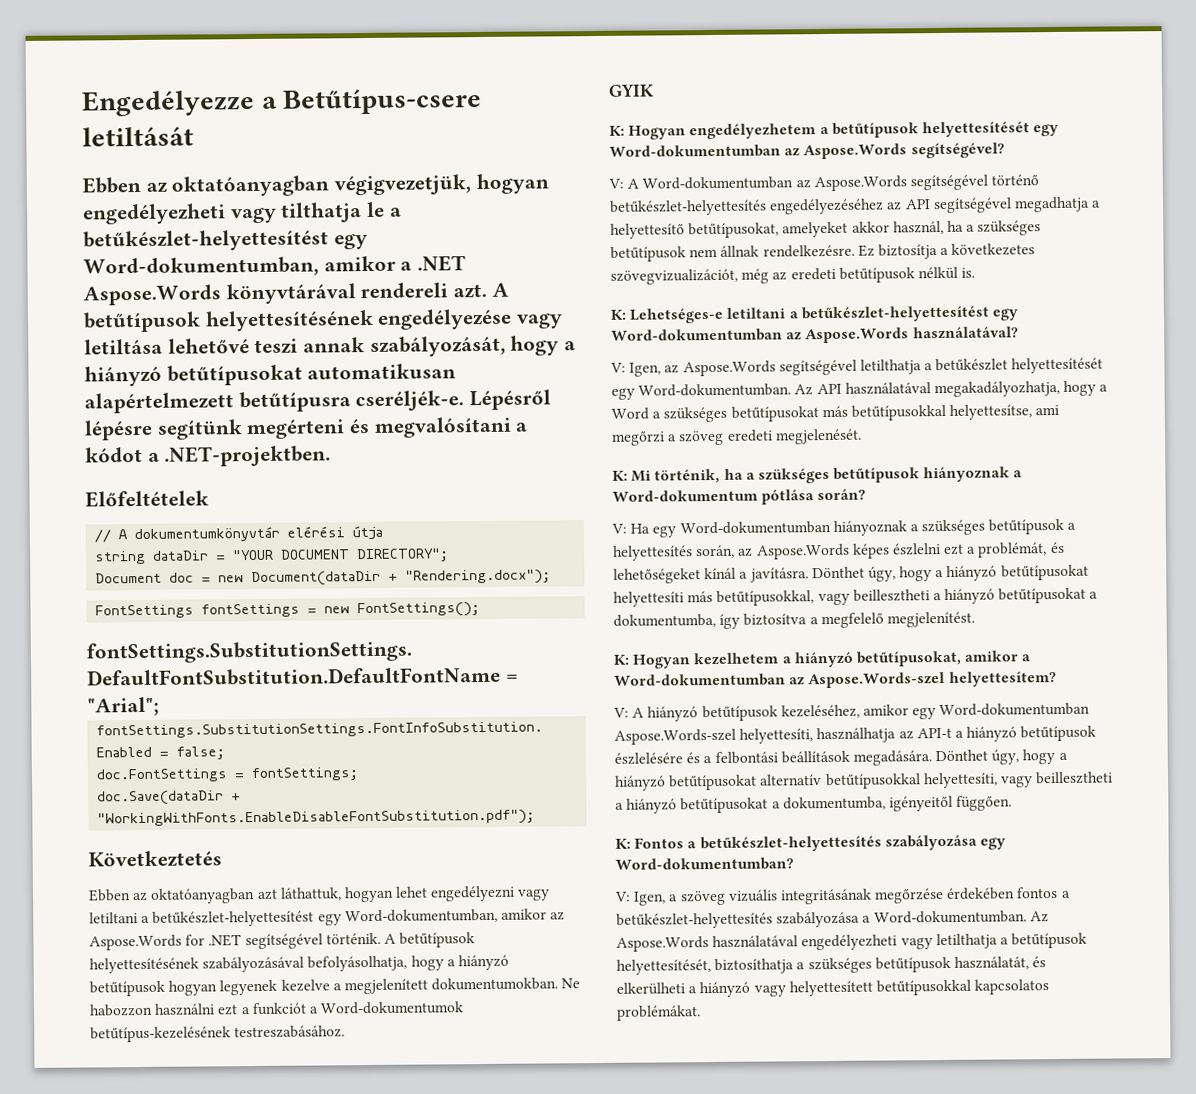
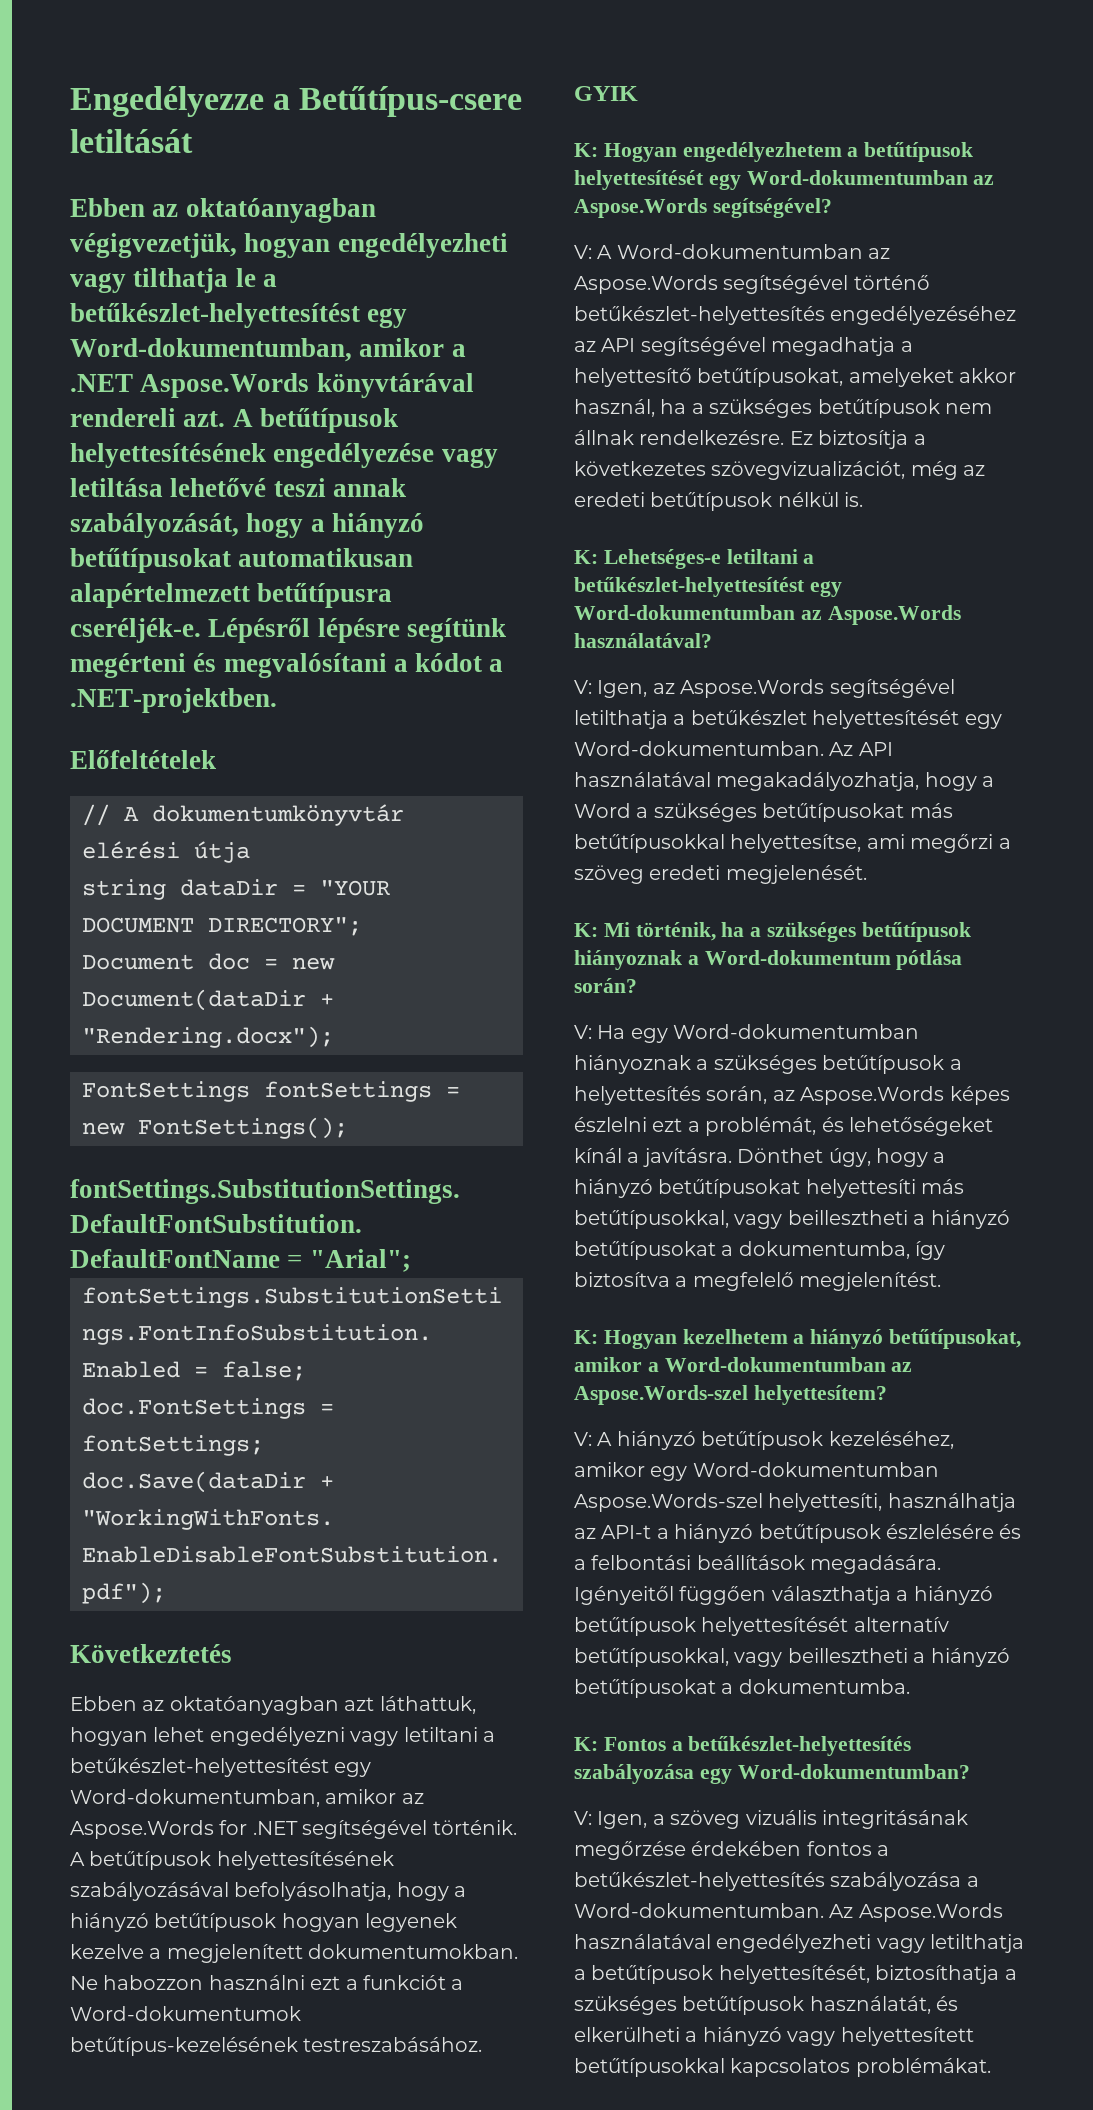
[935,749,1068,765] [614,771,1114,791] [615,795,1013,814] Dönthet úgy, hogy a hiányzó betűtípusokat alternatív betűtípusokkal helyettesíti, vagy beillesztheti a hiányzó betűtípusokat a dokumentumba, igényeitől függően. -> [574,1586,993,1605] [574,1617,949,1636] [574,1648,1010,1667] [574,1679,910,1698] Igényeitől függően választhatja a hiányzó betűtípusok helyettesítését alternatív betűtípusokkal, vagy beillesztheti a hiányzó betűtípusokat a dokumentumba.

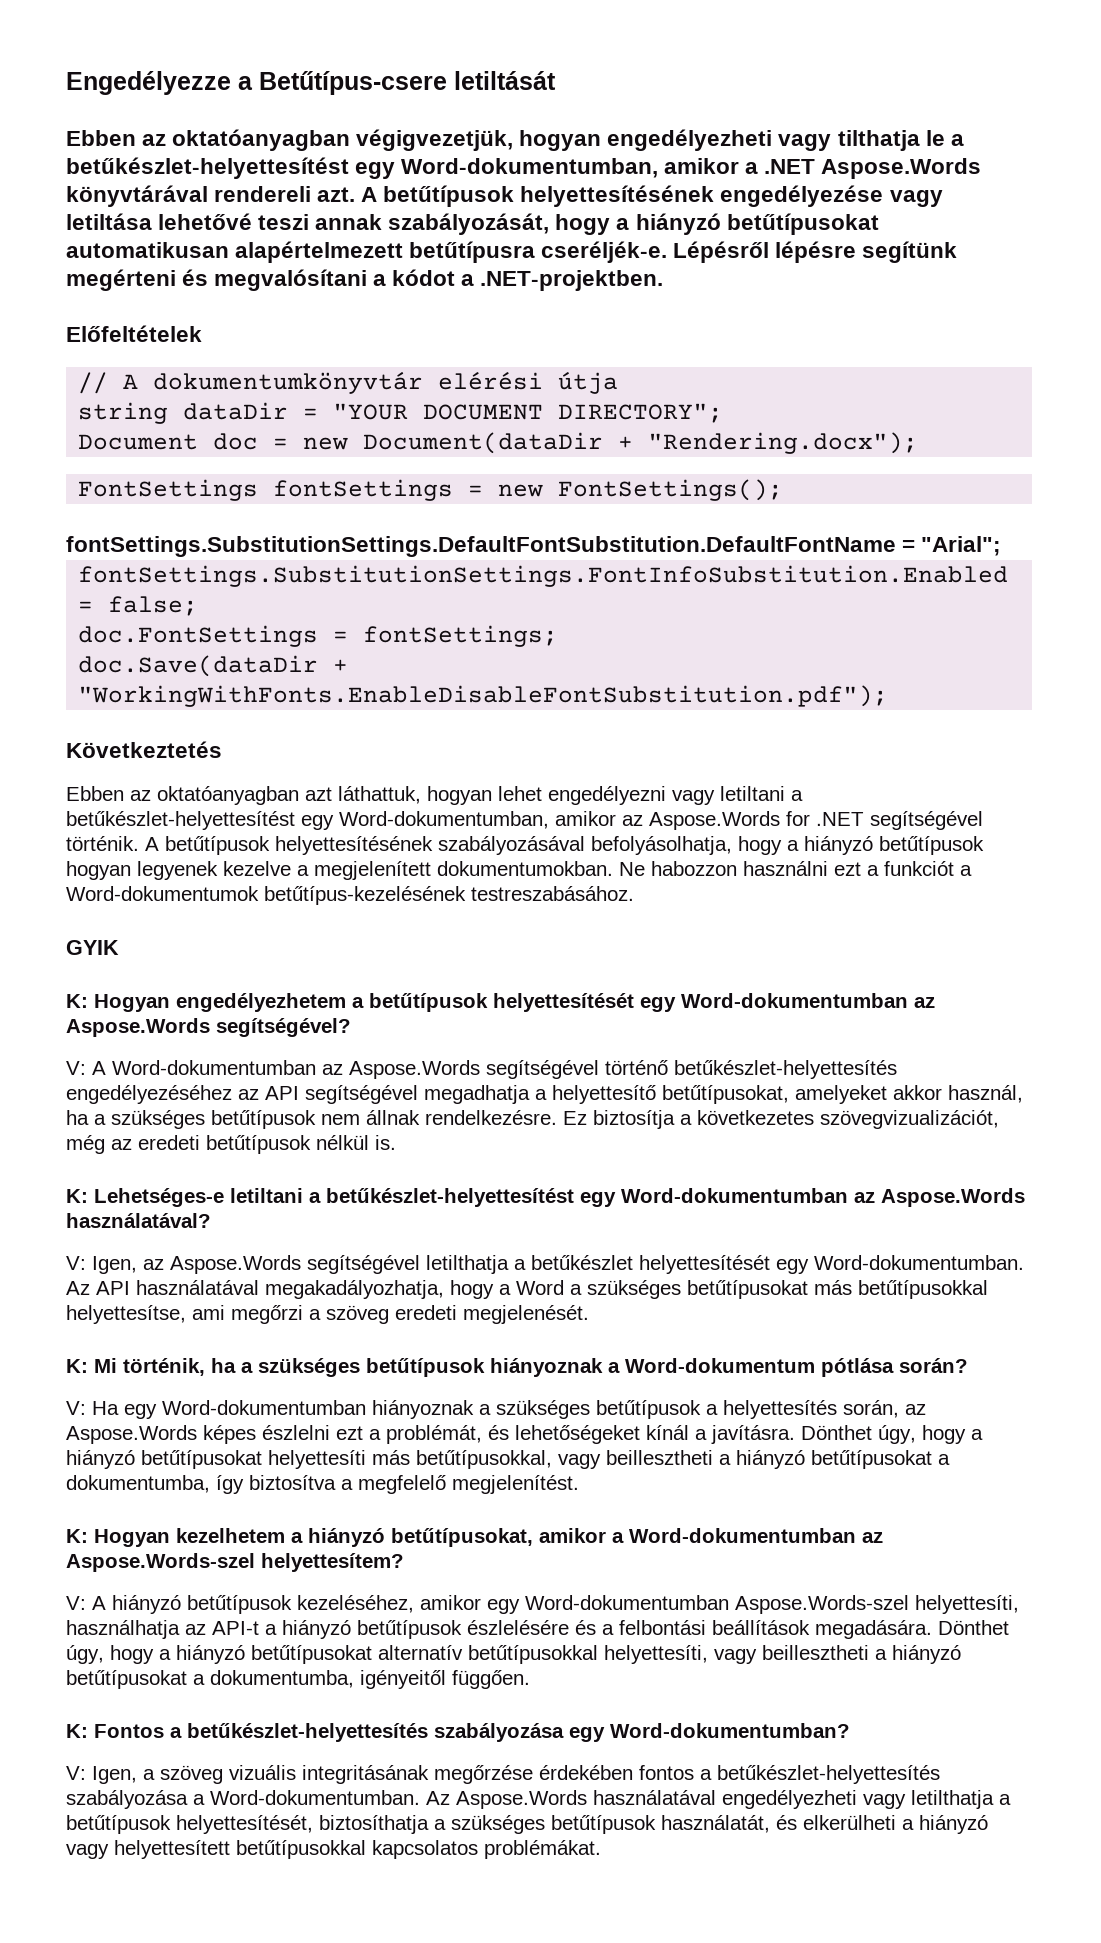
[574,1586,993,1605] [574,1617,949,1636] [574,1648,1010,1667] [574,1679,910,1698] Igényeitől függően választhatja a hiányzó betűtípusok helyettesítését alternatív betűtípusokkal, vagy beillesztheti a hiányzó betűtípusokat a dokumentumba. -> [938,1620,1009,1635] [66,1645,961,1664] [66,1670,530,1689] Dönthet úgy, hogy a hiányzó betűtípusokat alternatív betűtípusokkal helyettesíti, vagy beillesztheti a hiányzó betűtípusokat a dokumentumba, igényeitől függően.

